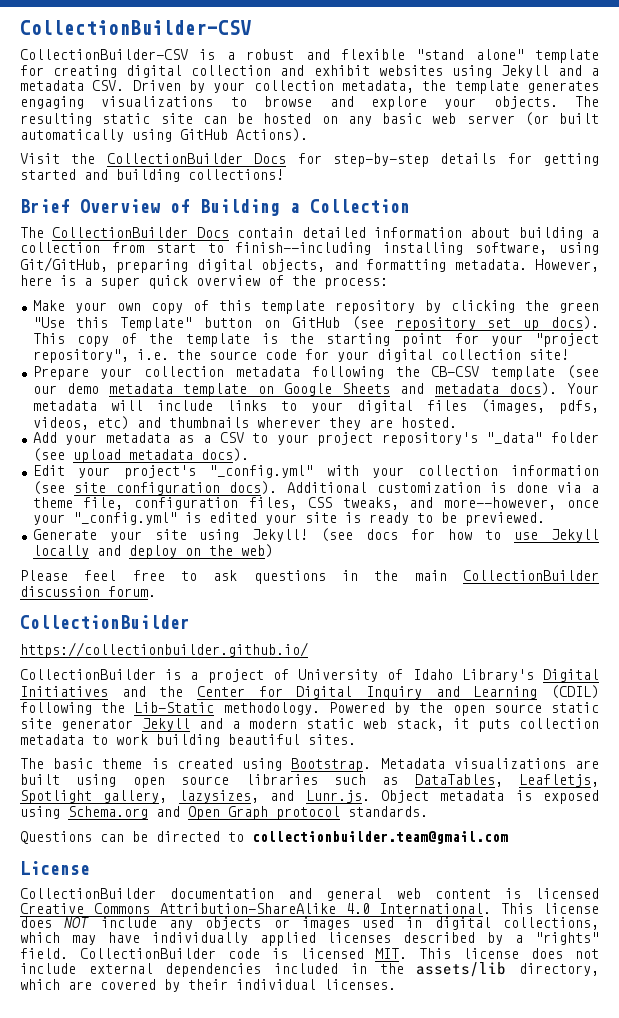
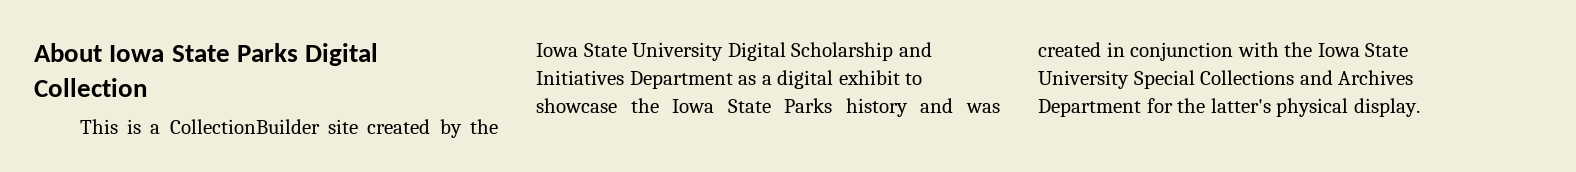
[20,20,251,35] [20,49,599,63] [20,65,600,78] [20,80,599,94] [20,96,599,110] [20,112,599,126] [20,128,308,142] [20,153,599,167] [20,169,284,182] [20,199,410,216] [20,227,599,240] [20,242,599,255] [20,257,599,273] [20,275,388,289] [32,300,600,314] [32,316,599,331] [32,333,599,347] [32,349,569,363] [32,365,599,380] [32,382,600,397] [32,399,599,414] [32,416,457,430] [32,432,600,446] [32,448,249,463] [32,465,600,479] [32,481,599,495] [32,497,599,510] [32,512,545,526] [32,528,599,542] [32,544,273,559] [20,570,599,584] [20,586,156,597] [20,615,190,629] [20,642,308,658] [20,669,599,683] [20,685,599,700] [20,702,599,716] [20,718,599,732] [20,734,356,747] [20,758,599,772] [20,774,599,788] [20,790,599,804] [20,806,428,820] [20,831,508,844] [20,861,90,875] [20,888,600,901] [20,903,599,914] [20,917,599,930] [20,932,600,946] [20,948,600,959] [20,962,599,977] [20,979,396,992] CollectionBuilder-CSV // CollectionBuilder-CSV is a robust and flexible "stand alone" template for creating digital collection and exhibit websites using Jekyll and a metadata CSV. Driven by your collection metadata, the template generates engaging visualizations to browse and explore your objects. The resulting static site can be hosted on any basic web server (or built automatically using GitHub Actions). // Visit the CollectionBuilder Docs for step-by-step details for getting started and building collections! // Brief Overview of Building a Collection // The CollectionBuilder Docs contain detailed information about building a collection from start to finish--including installing software, using Git/GitHub, preparing digital objects, and formatting metadata. However, here is a super quick overview of the process: // Make your own copy of this template repository by clicking the green "Use this Template" button on GitHub (see repository set up docs). This copy of the template is the starting point for your "project repository", i.e. the source code for your digital collection site! // Prepare your collection metadata following the CB-CSV template (see our demo metadata template on Google Sheets and metadata docs). Your metadata will include links to your digital files (images, pdfs, videos, etc) and thumbnails wherever they are hosted. // Add your metadata as a CSV to your project repository's "_data" folder (see upload metadata docs). // Edit your project's "_config.yml" with your collection information (see site configuration docs). Additional customization is done via a theme file, configuration files, CSS tweaks, and more--however, once your "_config.yml" is edited your site is ready to be previewed. // Generate your site using Jekyll! (see docs for how to use Jekyll locally and deploy on the web) // Please feel free to ask questions in the main CollectionBuilder discussion forum. // CollectionBuilder // https://collectionbuilder.github.io/ // CollectionBuilder is a project of University of Idaho Library's Digital Initiatives and the Center for Digital Inquiry and Learning (CDIL) following the Lib-Static methodology. Powered by the open source static site generator Jekyll and a modern static web stack, it puts collection metadata to work building beautiful sites. // The basic theme is created using Bootstrap. Metadata visualizations are built using open source libraries such as DataTables, Leafletjs, Spotlight gallery, lazysizes, and Lunr.js. Object metadata is exposed using Schema.org and Open Graph protocol standards. // Questions can be directed to collectionbuilder.team@gmail.com // License // CollectionBuilder documentation and general web content is licensed Creative Commons Attribution-ShareAlike 4.0 International. This license does NOT include any objects or images used in digital collections, which may have individually applied licenses described by a "rights" field. CollectionBuilder code is licensed MIT. This license does not include external dependencies included in the assets/lib directory, which are covered by their individual licenses. -> [34,43,379,66] [34,78,147,97] [79,119,498,138] [536,42,932,61] [536,70,923,89] [536,98,1000,117] [1038,42,1409,61] [1038,70,1414,89] [1038,98,1420,117] About Iowa State Parks Digital Collection // This is a CollectionBuilder site created by the Iowa State University Digital Scholarship and Initiatives Department as a digital exhibit to showcase the Iowa State Parks history and was created in conjunction with the Iowa State University Special Collections and Archives Department for the latter's physical display.

